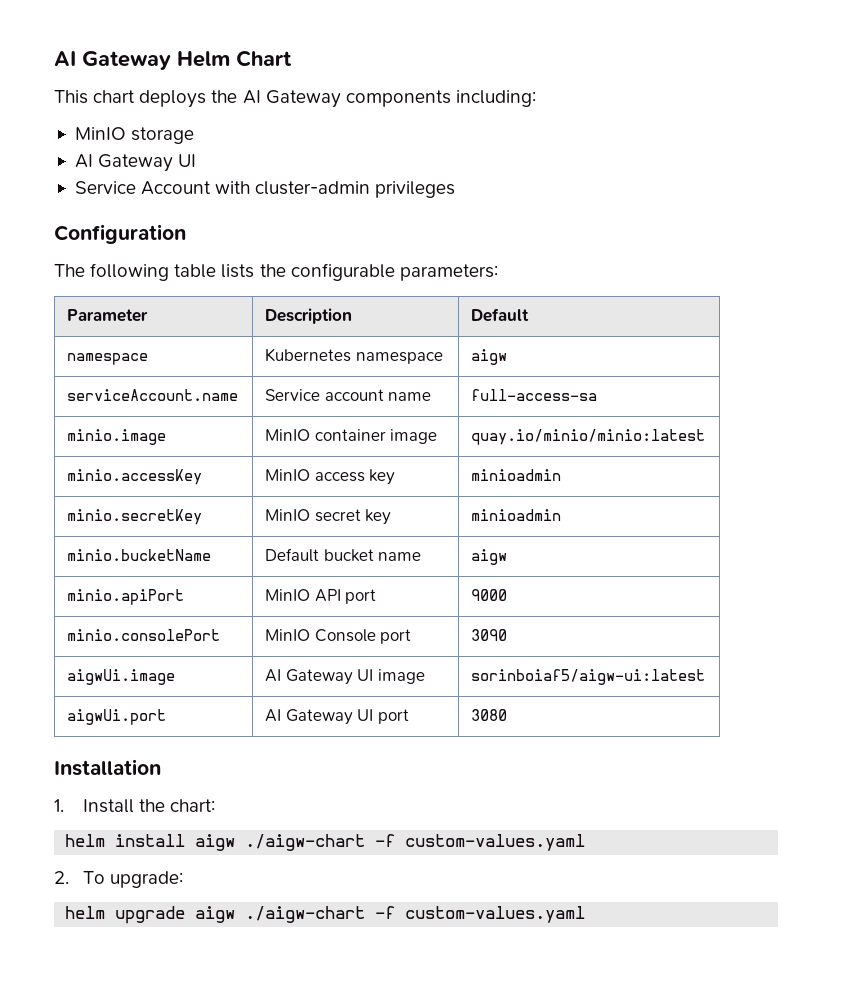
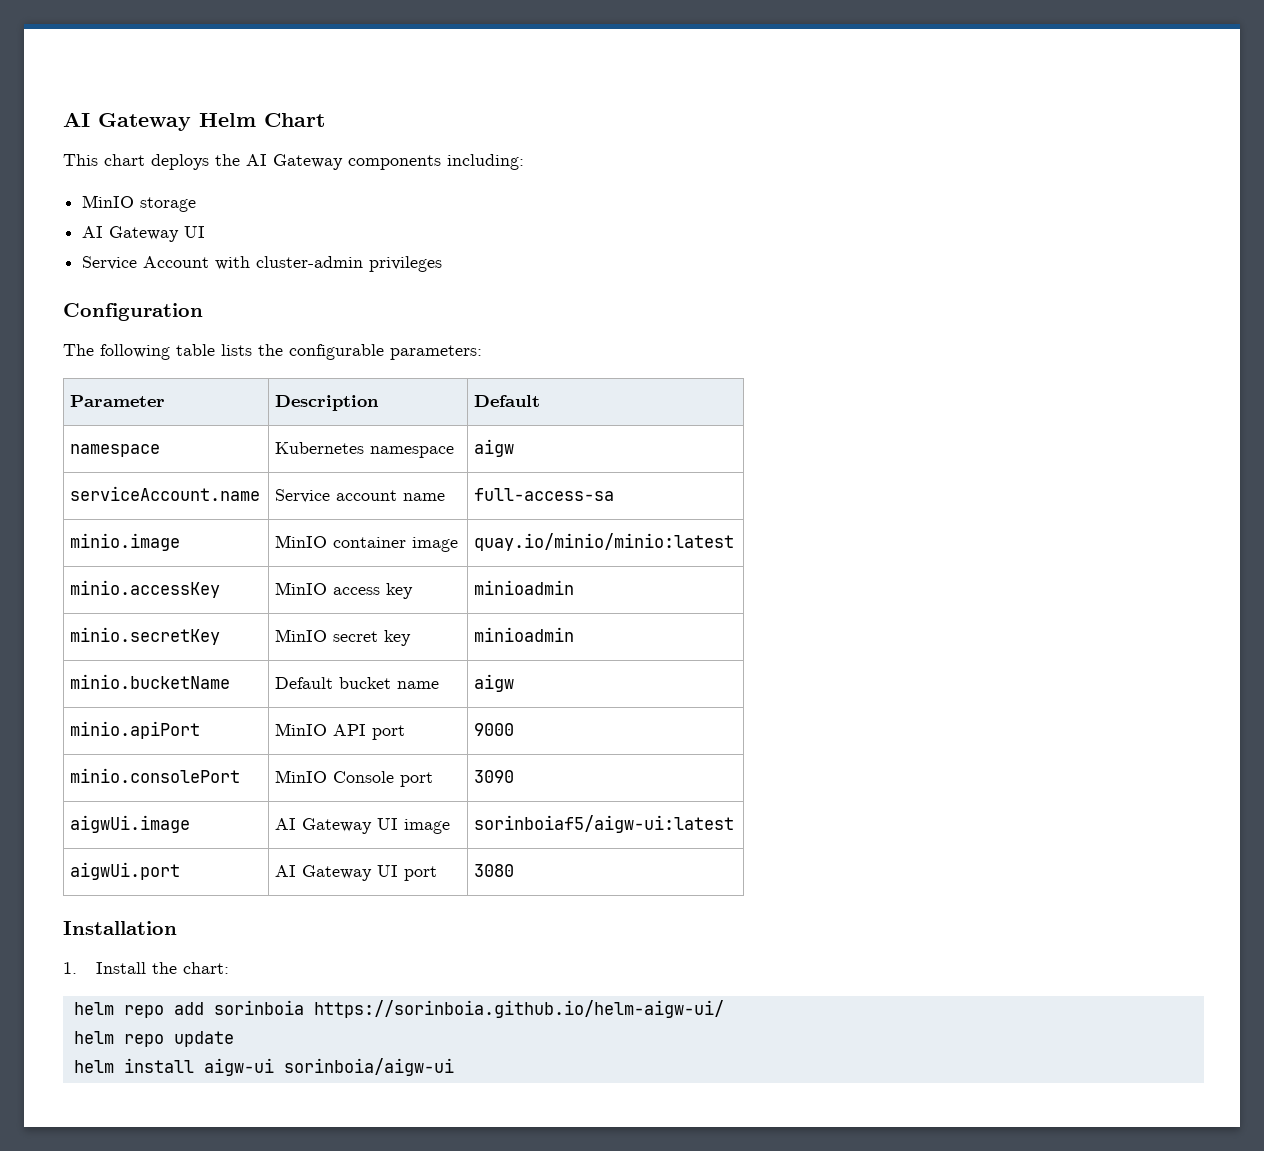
[115,834,586,851] [54,871,184,888] [65,906,586,924] install aigw ./aigw-chart -f custom-values.yaml // 2. To upgrade: // helm upgrade aigw ./aigw-chart -f custom-values.yaml -> [123,1000,724,1018] [73,1031,234,1047] [73,1058,454,1076] repo add sorinboia https://sorinboia.github.io/helm-aigw-ui/ // helm repo update // helm install aigw-ui sorinboia/aigw-ui

